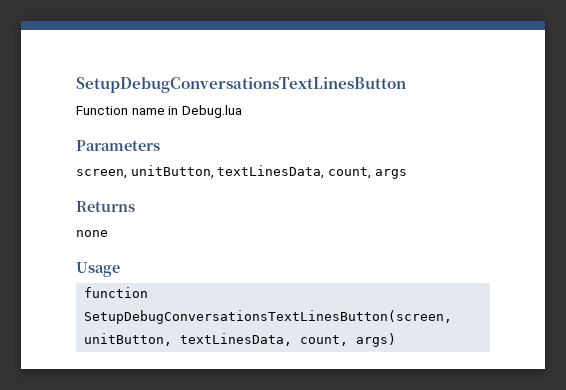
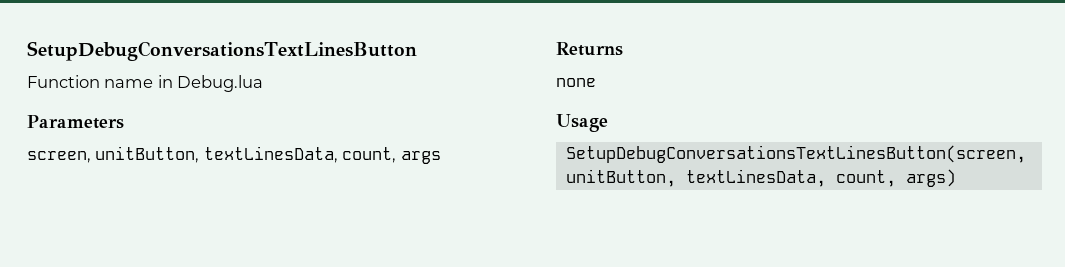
[84,287,149,298] function -> (608, 123) none

